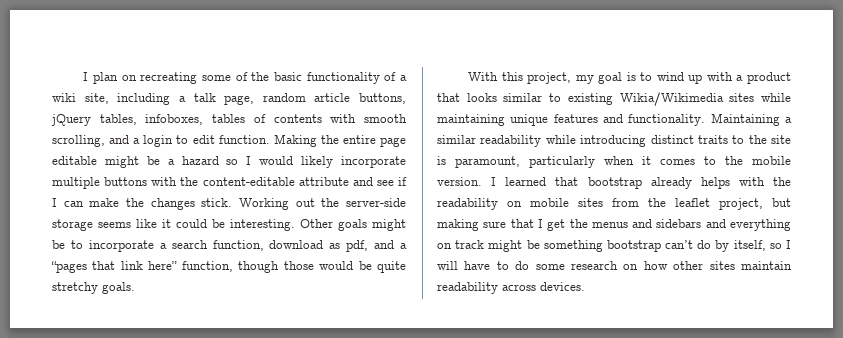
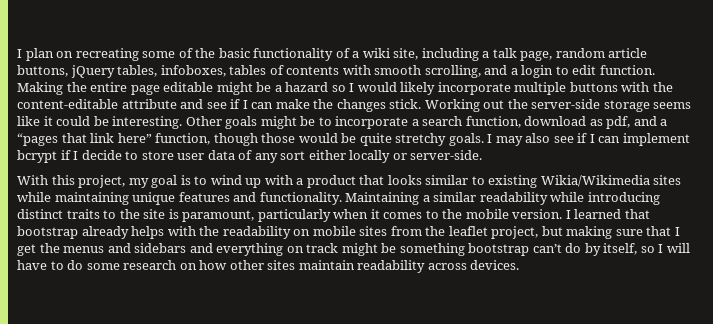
(135, 288) none -> [487,133,690,146] [17,150,483,163] I may also see if I can implement bcrypt if I decide to store user data of any sort either locally or server-side.

